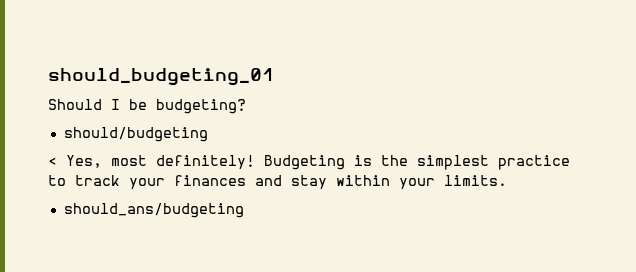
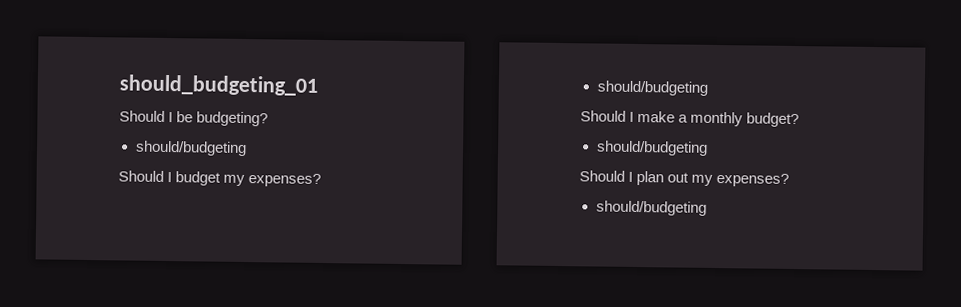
[48,155,570,170] [48,175,507,189] [63,203,244,218] < Yes, most definitely! Budgeting is the simplest practice to track your finances and stay within your limits. // should_ans/budgeting -> [118,170,322,187] [596,80,708,96] [580,110,800,128] [595,140,708,156] [579,170,790,187] [595,200,707,216] Should I budget my expenses? // should/budgeting // Should I make a monthly budget? // should/budgeting // Should I plan out my expenses? // should/budgeting

